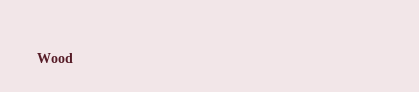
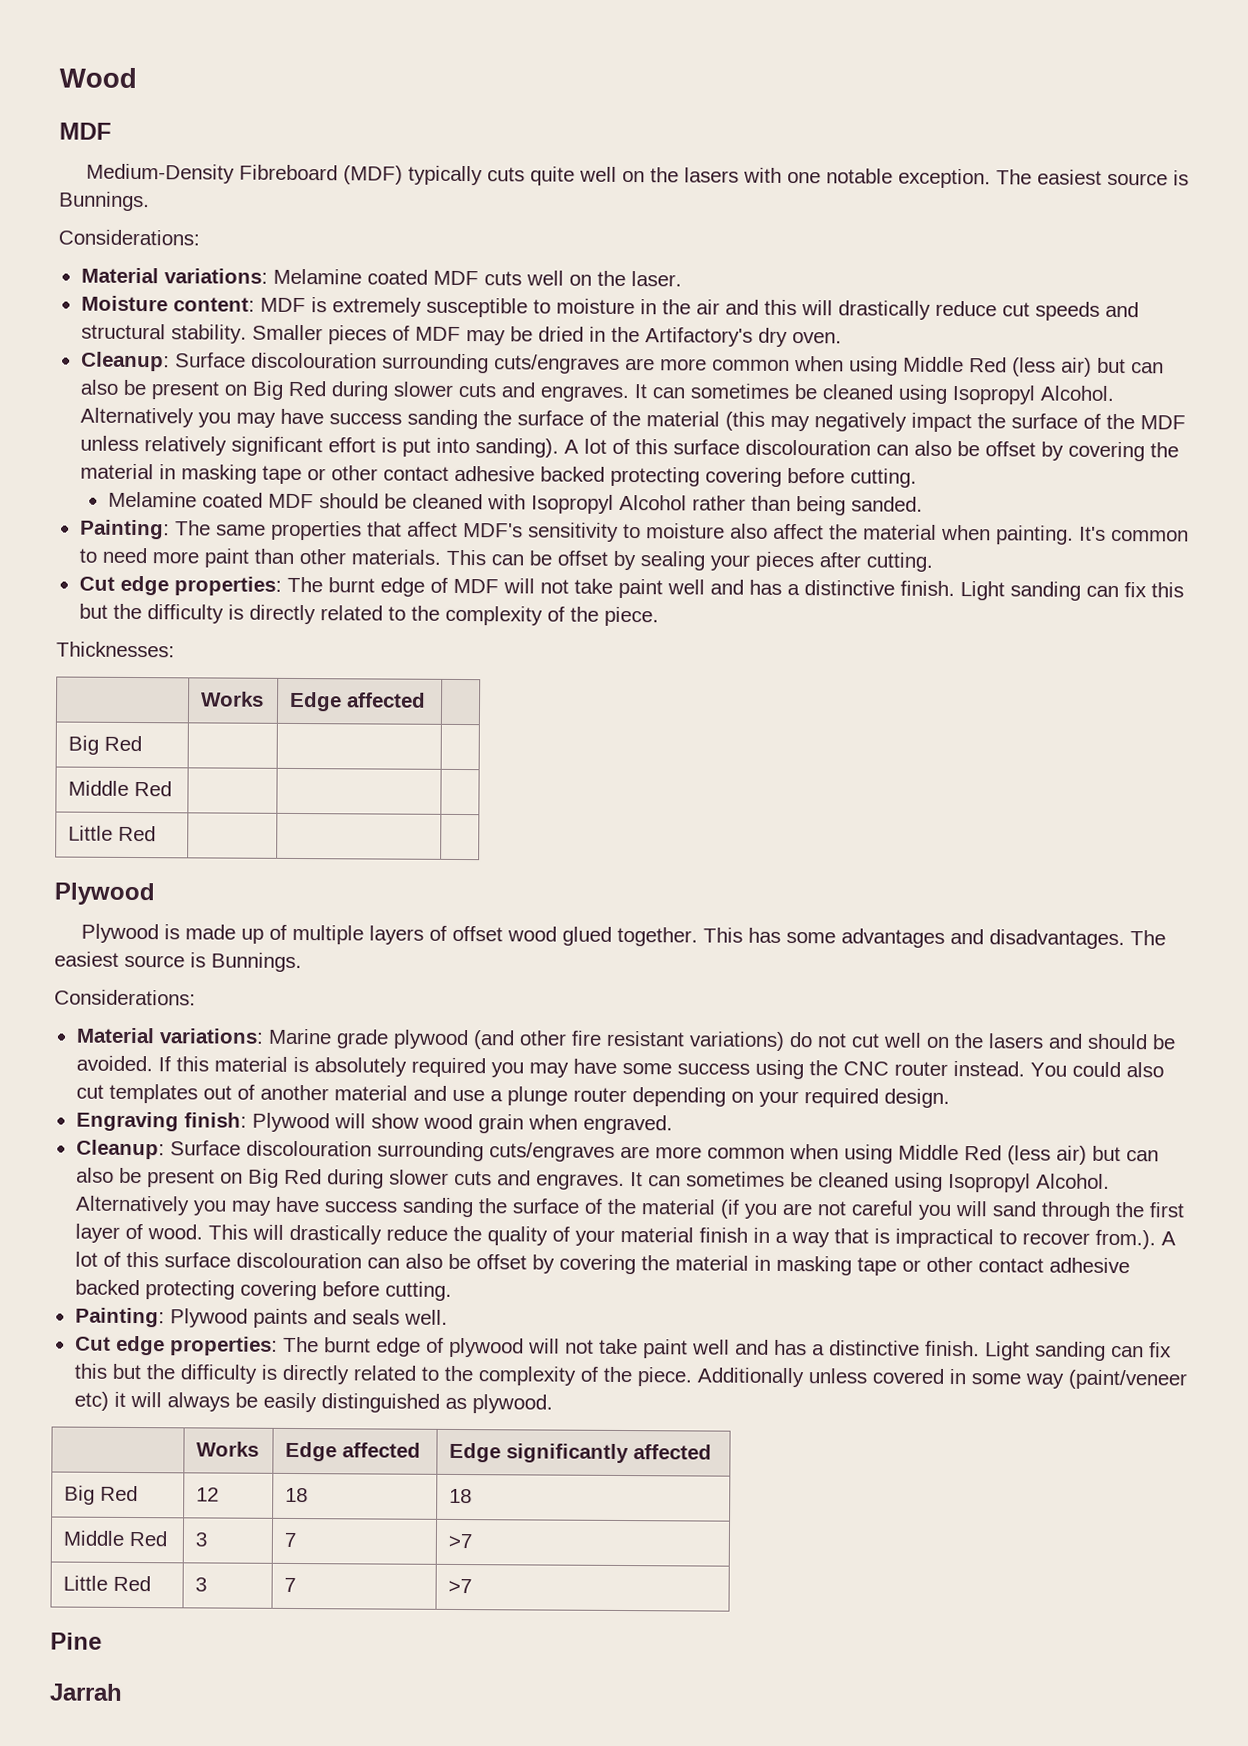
(73, 58) none -> [59,122,112,140] [86,163,1190,189] [59,191,150,212] [58,229,200,246] [80,267,682,287] [80,295,1139,321] [80,323,842,347] [80,351,1164,377] [79,379,1114,405] [79,407,1186,433] [79,435,1179,462] [79,463,917,488] [107,491,923,516] [79,519,1189,545] [78,547,933,572] [78,575,1184,601] [78,603,659,627] [56,641,175,658] [201,691,265,707] [289,691,427,712] [68,735,143,755] [68,780,173,797] [68,825,157,842] [54,882,155,906] [81,923,1167,950] [54,951,302,973] [54,989,196,1006] [75,1027,1176,1051] [75,1055,1164,1080] [75,1083,950,1108] [75,1111,673,1135] [75,1139,1159,1165] [75,1167,1110,1193] [74,1195,1184,1221] [74,1223,1176,1250] [74,1251,1130,1276] [74,1279,452,1301] [74,1307,448,1329] [74,1335,1172,1361] [73,1363,1187,1390] [73,1391,553,1414] [196,1441,260,1457] [285,1441,422,1462] [449,1442,713,1464] [64,1485,139,1505] [196,1487,220,1502] [285,1487,309,1503] [449,1488,473,1504] [63,1530,168,1547] [195,1532,208,1547] [284,1532,297,1548] [448,1533,473,1549] [63,1575,152,1592] [195,1577,208,1592] [284,1577,297,1593] [448,1578,473,1594] [50,1632,102,1650] [49,1683,123,1701] // MDF // Medium-Density Fibreboard (MDF) typically cuts quite well on the lasers with one notable exception. The easiest source is Bunnings. // Considerations: // Material variations: Melamine coated MDF cuts well on the laser. // Moisture content: MDF is extremely susceptible to moisture in the air and this will drastically reduce cut speeds and structural stability. Smaller pieces of MDF may be dried in the Artifactory's dry oven. // Cleanup: Surface discolouration surrounding cuts/engraves are more common when using Middle Red (less air) but can also be present on Big Red during slower cuts and engraves. It can sometimes be cleaned using Isopropyl Alcohol. Alternatively you may have success sanding the surface of the material (this may negatively impact the surface of the MDF unless relatively significant effort is put into sanding). A lot of this surface discolouration can also be offset by covering the material in masking tape or other contact adhesive backed protecting covering before cutting. // Melamine coated MDF should be cleaned with Isopropyl Alcohol rather than being sanded. // Painting: The same properties that affect MDF's sensitivity to moisture also affect the material when painting. It's common to need more paint than other materials. This can be offset by sealing your pieces after cutting. // Cut edge properties: The burnt edge of MDF will not take paint well and has a distinctive finish. Light sanding can fix this but the difficulty is directly related to the complexity of the piece. // Thicknesses: // | Works | Edge affected | // Big Red | | | // Middle Red | | | // Little Red | | | // Plywood // Plywood is made up of multiple layers of offset wood glued together. This has some advantages and disadvantages. The easiest source is Bunnings. // Considerations: // Material variations: Marine grade plywood (and other fire resistant variations) do not cut well on the lasers and should be avoided. If this material is absolutely required you may have some success using the CNC router instead. You could also cut templates out of another material and use a plunge router depending on your required design. // Engraving finish: Plywood will show wood grain when engraved. // Cleanup: Surface discolouration surrounding cuts/engraves are more common when using Middle Red (less air) but can also be present on Big Red during slower cuts and engraves. It can sometimes be cleaned using Isopropyl Alcohol. Alternatively you may have success sanding the surface of the material (if you are not careful you will sand through the first layer of wood. This will drastically reduce the quality of your material finish in a way that is impractical to recover from.). A lot of this surface discolouration can also be offset by covering the material in masking tape or other contact adhesive backed protecting covering before cutting. // Painting: Plywood paints and seals well. // Cut edge properties: The burnt edge of plywood will not take paint well and has a distinctive finish. Light sanding can fix this but the difficulty is directly related to the complexity of the piece. Additionally unless covered in some way (paint/veneer etc) it will always be easily distinguished as plywood. // | Works | Edge affected | Edge significantly affected // Big Red | 12 | 18 | 18 // Middle Red | 3 | 7 | >7 // Little Red | 3 | 7 | >7 // Pine // Jarrah

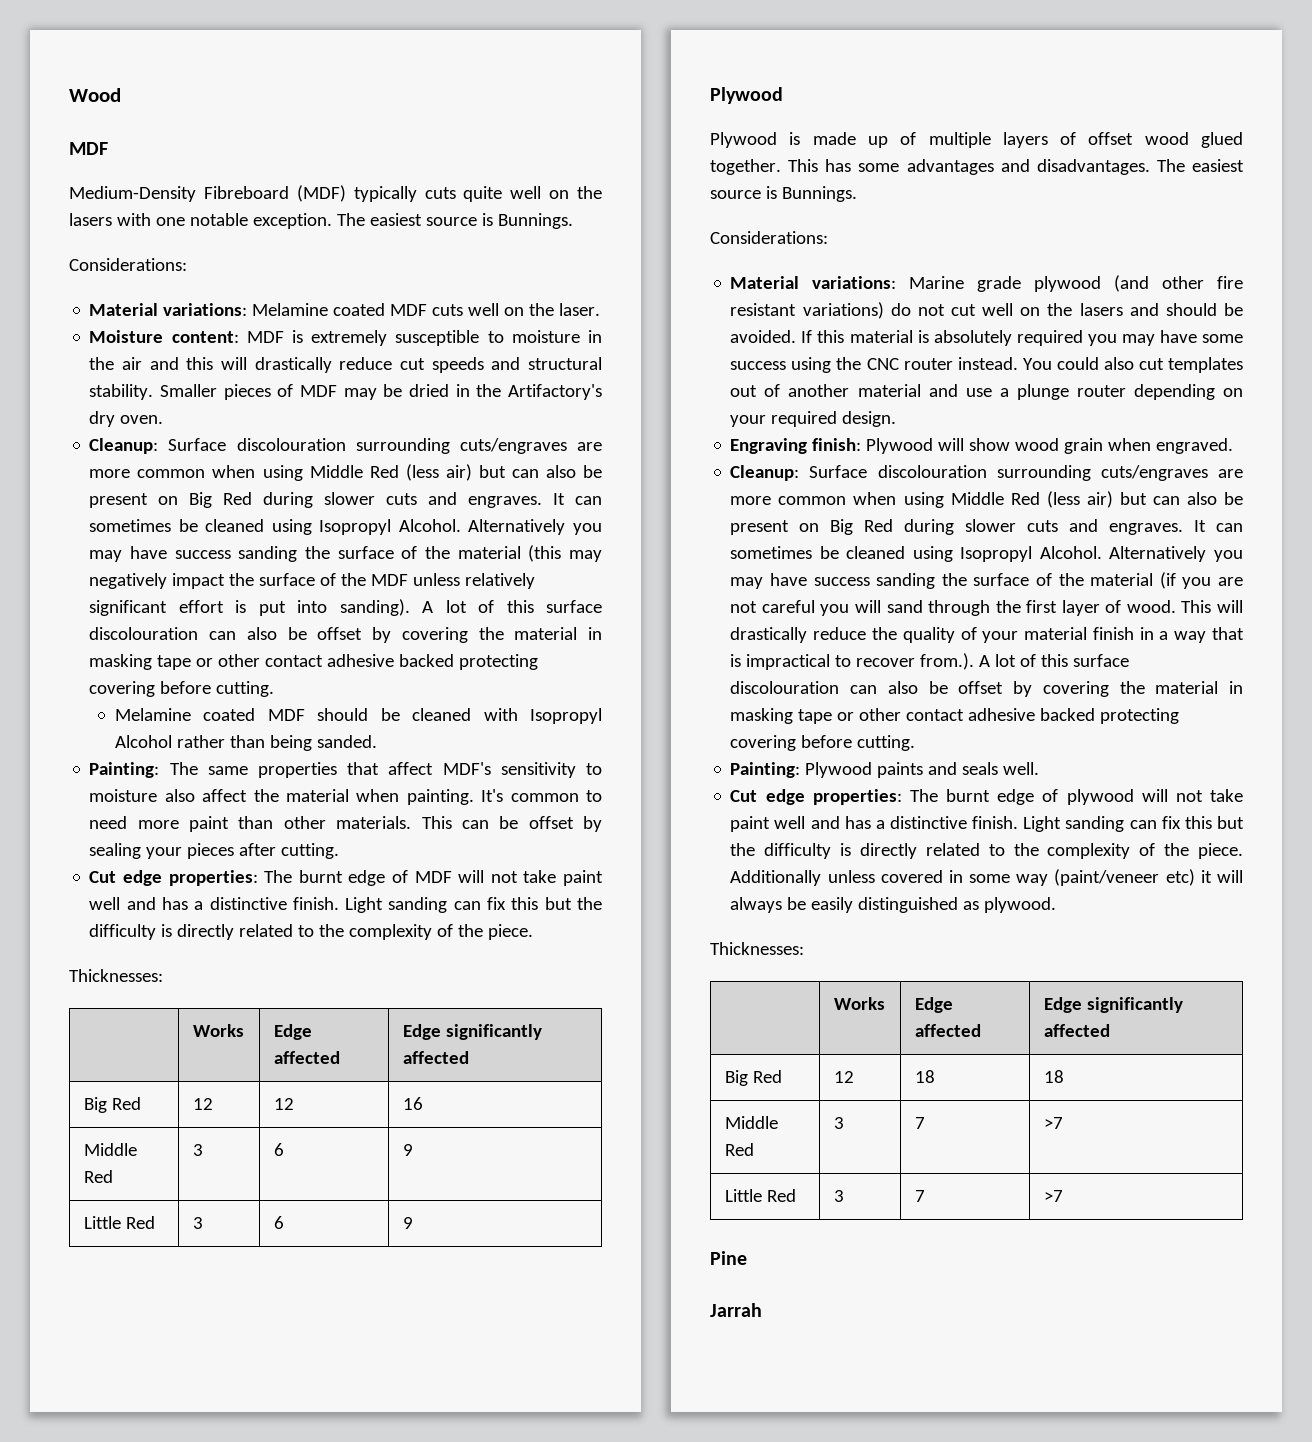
[68,735,143,755] [68,780,173,797] [68,825,157,842] // Big Red | | | // Middle Red | | | // Little Red | | | -> [402,1024,542,1040] [402,1051,469,1064] [83,1097,141,1113] [192,1098,213,1110] [273,1098,294,1110] [402,1097,423,1110] [83,1143,137,1156] [83,1170,113,1183] [192,1144,203,1156] [273,1143,284,1156] [402,1144,413,1156] [83,1216,155,1229] [192,1217,203,1229] [273,1216,284,1229] [402,1217,413,1229] Edge significantly affected // Big Red | 12 | 12 | 16 // Middle Red | 3 | 6 | 9 // Little Red | 3 | 6 | 9
(553, 1404) none -> [710,942,804,955] // Thicknesses:

